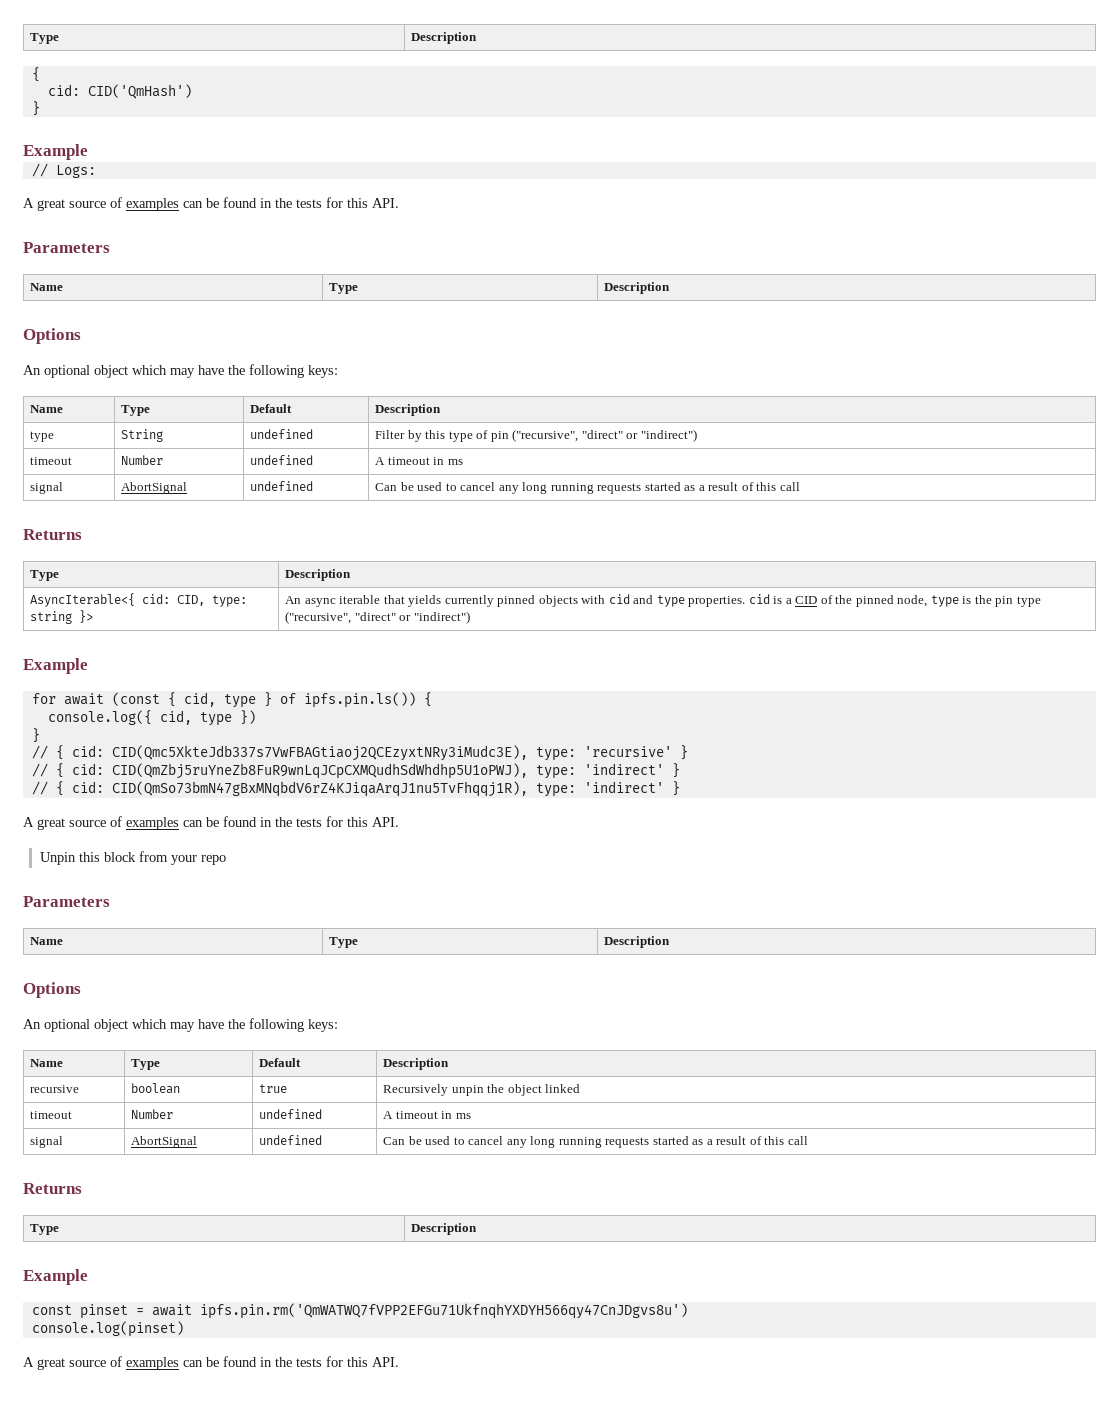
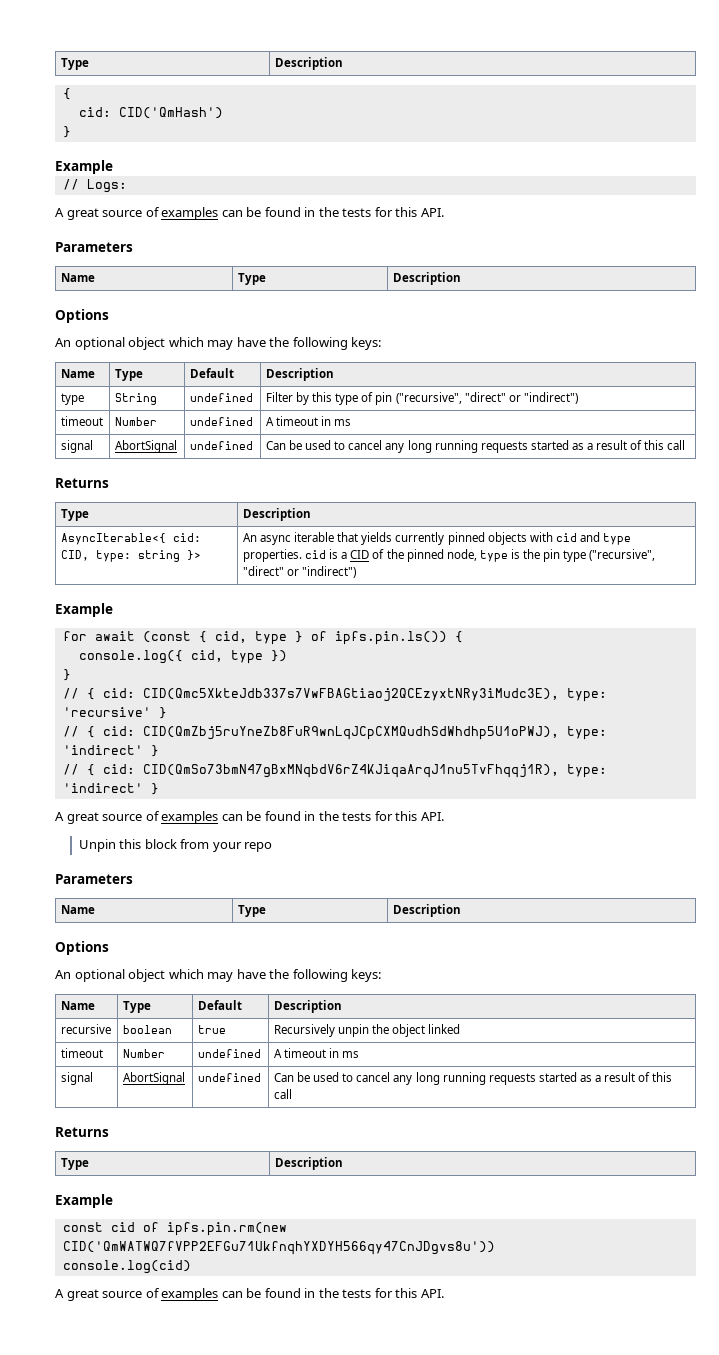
[79,1303,688,1319] [31,1321,184,1337] pinset = await ipfs.pin.rm('QmWATWQ7fVPP2EFGu71UkfnqhYXDYH566qy47CnJDgvs8u') // console.log(pinset) -> [110,1222,287,1236] [62,1241,495,1255] [62,1260,191,1274] cid of ipfs.pin.rm(new CID('QmWATWQ7fVPP2EFGu71UkfnqhYXDYH566qy47CnJDgvs8u')) // console.log(cid)

